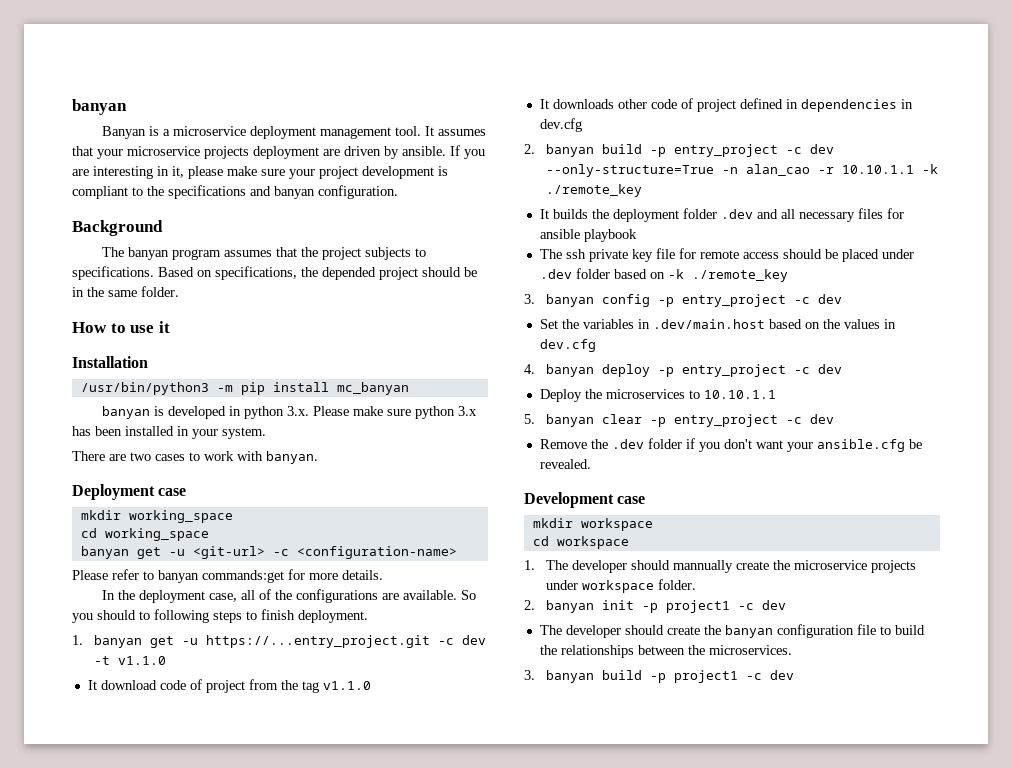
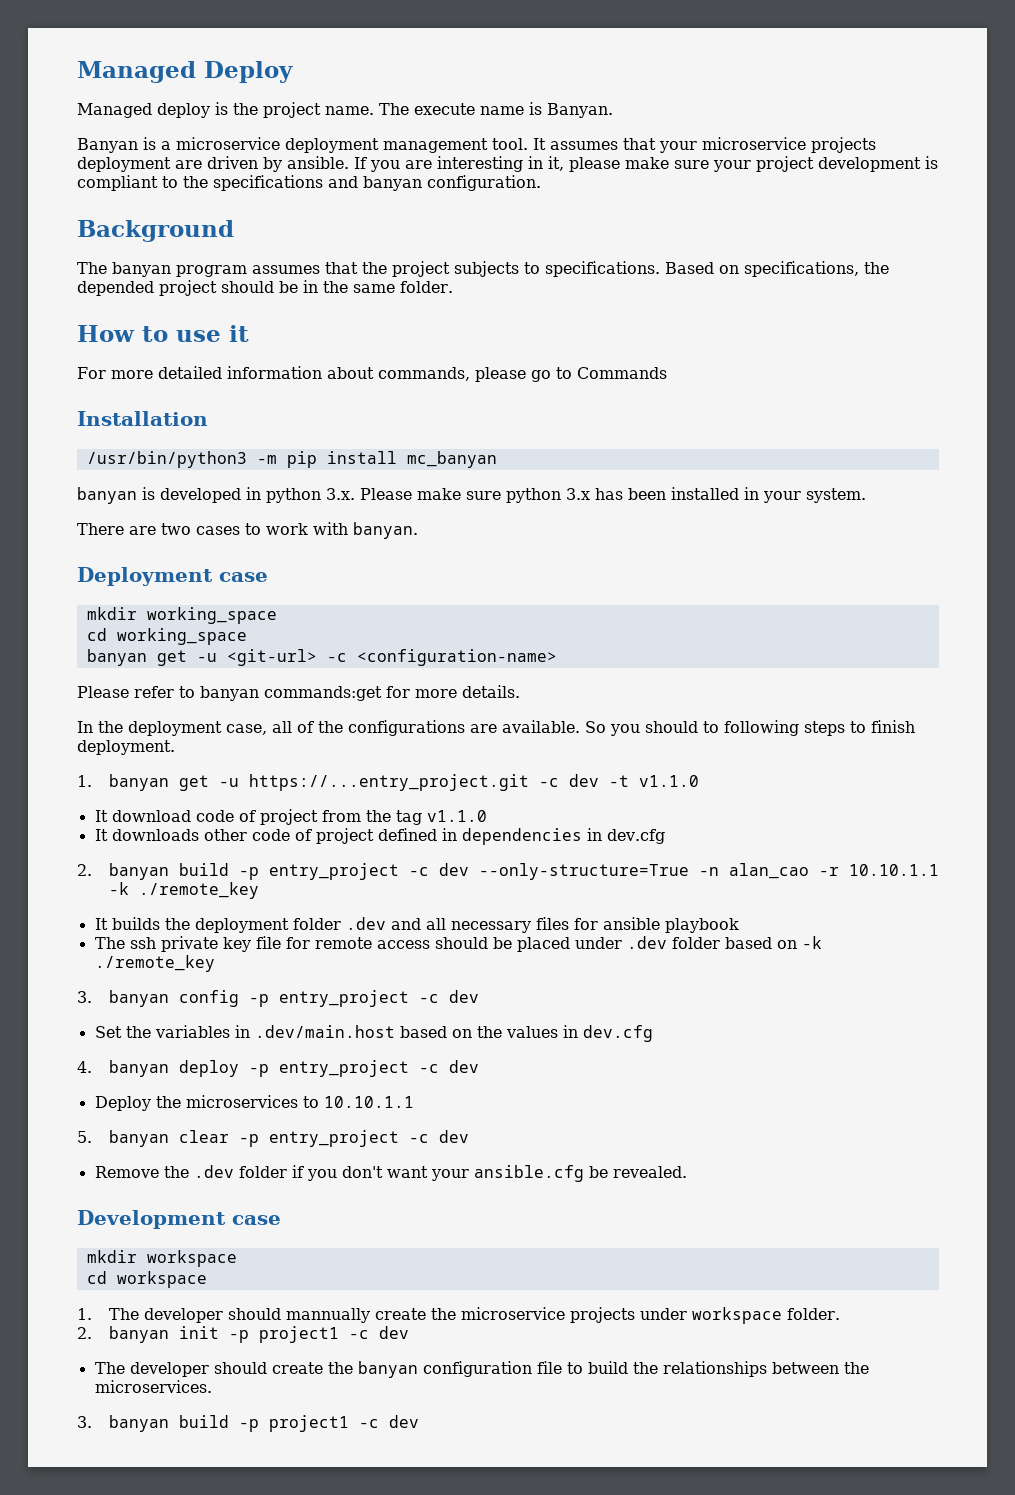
[72,99,127,115] banyan -> [77,61,293,83] [77,102,613,118] Managed Deploy // Managed deploy is the project name. The execute name is Banyan.
(170, 327) none -> [77,366,667,382] // For more detailed information about commands, please go to Commands

